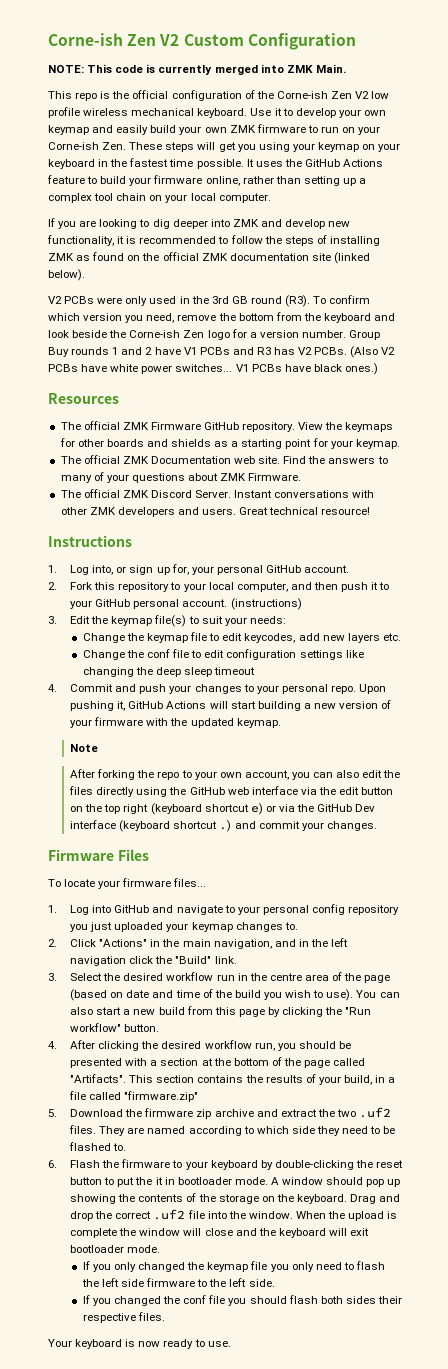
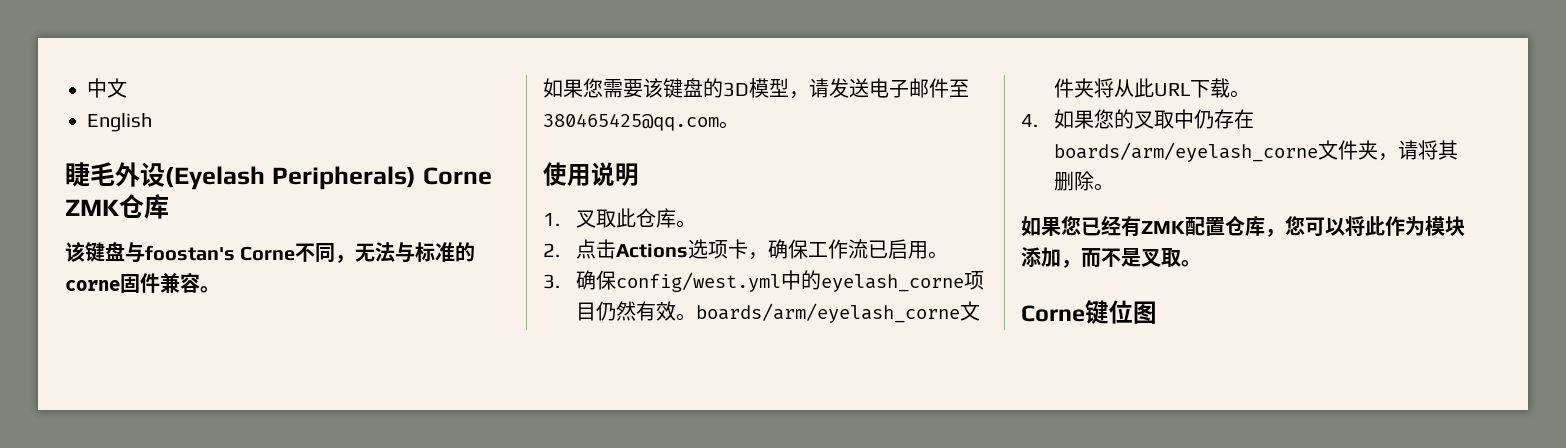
[48,33,356,50] [48,64,346,75] [48,90,390,101] [48,107,386,118] [48,124,381,135] [48,142,401,152] [48,158,384,169] [47,175,367,186] [48,193,271,203] [48,218,351,229] [47,235,380,246] [48,252,370,264] [48,269,85,281] [48,295,371,307] [48,312,396,323] [48,329,381,340] [48,346,396,358] [48,363,378,375] [48,393,119,404] [60,421,394,432] [59,438,400,449] [60,455,388,464] [60,472,302,483] [60,489,375,498] [60,507,371,517] [48,535,132,547] [48,564,350,575] [48,582,390,592] [70,598,302,610] [48,615,286,627] [82,632,401,643] [82,649,364,660] [82,667,256,677] [48,684,387,694] [70,700,392,711] [70,717,281,728] [70,744,99,752] [70,769,401,780] [69,786,394,797] [70,803,376,815] [70,820,377,832] [48,849,149,861] [48,878,207,889] [48,904,400,915] [70,922,298,932] [48,938,349,949] [70,956,237,966] [48,972,391,983] [70,989,400,1001] [70,1006,372,1017] [70,1023,160,1032] [48,1040,351,1051] [70,1057,366,1068] [70,1074,396,1085] [69,1091,199,1102] [48,1107,392,1119] [69,1125,396,1136] [69,1142,127,1151] [48,1159,404,1170] [70,1177,401,1187] [70,1193,401,1204] [70,1209,398,1221] [70,1228,370,1238] [70,1245,161,1253] [82,1261,385,1272] [81,1278,275,1287] [82,1295,402,1306] [82,1312,165,1323] [48,1339,231,1349] Corne-ish Zen V2 Custom Configuration // NOTE: This code is currently merged into ZMK Main. // This repo is the official configuration of the Corne-ish Zen V2 low profile wireless mechanical keyboard. Use it to develop your own keymap and easily build your own ZMK firmware to run on your Corne-ish Zen. These steps will get you using your keymap on your keyboard in the fastest time possible. It uses the GitHub Actions feature to build your firmware online, rather than setting up a complex tool chain on your local computer. // If you are looking to dig deeper into ZMK and develop new functionality, it is recommended to follow the steps of installing ZMK as found on the official ZMK documentation site (linked below). // V2 PCBs were only used in the 3rd GB round (R3). To confirm which version you need, remove the bottom from the keyboard and look beside the Corne-ish Zen logo for a version number. Group Buy rounds 1 and 2 have V1 PCBs and R3 has V2 PCBs. (Also V2 PCBs have white power switches... V1 PCBs have black ones.) // Resources // The official ZMK Firmware GitHub repository. View the keymaps for other boards and shields as a starting point for your keymap. // The official ZMK Documentation web site. Find the answers to many of your questions about ZMK Firmware. // The official ZMK Discord Server. Instant conversations with other ZMK developers and users. Great technical resource! // Instructions // 1. Log into, or sign up for, your personal GitHub account. // 2. Fork this repository to your local computer, and then push it to your GitHub personal account. (instructions) // 3. Edit the keymap file(s) to suit your needs: // Change the keymap file to edit keycodes, add new layers etc. // Change the conf file to edit configuration settings like changing the deep sleep timeout // 4. Commit and push your changes to your personal repo. Upon pushing it, GitHub Actions will start building a new version of your firmware with the updated keymap. // Note // After forking the repo to your own account, you can also edit the files directly using the GitHub web interface via the edit button on the top right (keyboard shortcut e) or via the GitHub Dev interface (keyboard shortcut .) and commit your changes. // Firmware Files // To locate your firmware files... // 1. Log into GitHub and navigate to your personal config repository you just uploaded your keymap changes to. // 2. Click "Actions" in the main navigation, and in the left navigation click the "Build" link. // 3. Select the desired workflow run in the centre area of the page (based on date and time of the build you wish to use). You can also start a new build from this page by clicking the "Run workflow" button. // 4. After clicking the desired workflow run, you should be presented with a section at the bottom of the page called "Artifacts". This section contains the results of your build, in a file called "firmware.zip" // 5. Download the firmware zip archive and extract the two .uf2 files. They are named according to which side they need to be flashed to. // 6. Flash the firmware to your keyboard by double-clicking the reset button to put the it in bootloader mode. A window should pop up showing the contents of the storage on the keyboard. Drag and drop the correct .uf2 file into the window. When the upload is complete the window will close and the keyboard will exit bootloader mode. // If you only changed the keymap file you only need to flash the left side firmware to the left side. // If you changed the conf file you should flash both sides their respective files. // Your keyboard is now ready to use. -> [87,78,127,98] [87,113,152,132] [65,162,492,190] [65,194,169,219] [65,242,476,263] [65,273,220,293] [543,78,969,99] [543,113,739,131] [543,162,639,186] [543,208,696,228] [543,239,948,260] [543,270,984,292] [575,301,980,323] [1053,78,1250,98] [1021,109,1254,129] [1053,140,1458,162] [1053,171,1114,191] [1021,216,1465,237] [1021,247,1201,268] [1021,300,1157,324] 中文 // English // 睫毛外设(Eyelash Peripherals) Corne ZMK仓库 // 该键盘与foostan's Corne不同，无法与标准的corne固件兼容。 // 如果您需要该键盘的3D模型，请发送电子邮件至380465425@qq.com。 // 使用说明 // 1.叉取此仓库。 // 2.点击Actions选项卡，确保工作流已启用。 // 3.确保config/west.yml中的eyelash_corne项目仍然有效。boards/arm/eyelash_corne文件夹将从此URL下载。 // 4.如果您的叉取中仍存在boards/arm/eyelash_corne文件夹，请将其删除。 // 如果您已经有ZMK配置仓库，您可以将此作为模块添加，而不是叉取。 // Corne键位图

